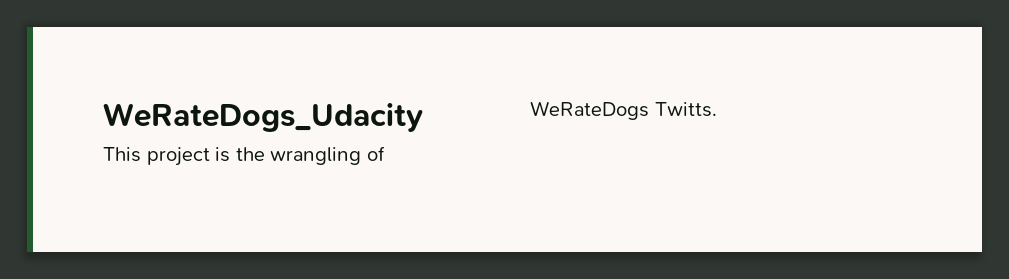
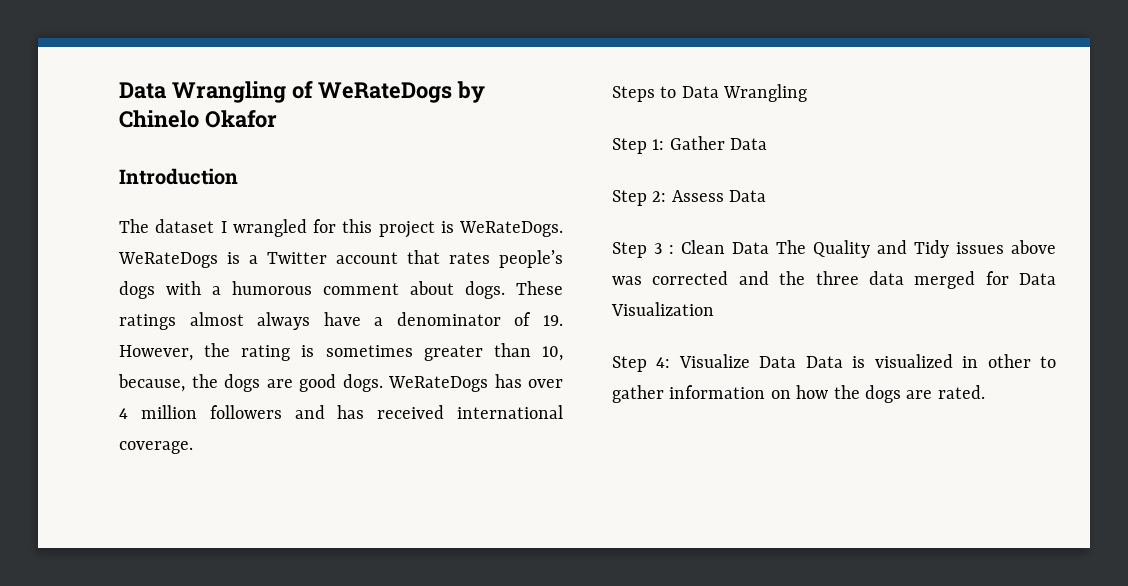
[103,103,423,132] [103,146,385,166] [530,101,717,120] WeRateDogs_Udacity // This project is the wrangling of WeRateDogs Twitts. -> [119,81,485,103] [119,110,277,128] [119,168,238,185] [119,219,563,238] [118,250,563,268] [119,281,563,299] [119,312,563,330] [119,343,563,361] [118,374,563,392] [119,405,563,419] [119,441,193,454] [612,84,808,102] [612,136,768,154] [612,190,767,206] [612,240,1056,258] [612,271,1056,289] [611,302,714,316] [612,354,1056,372] [612,385,985,403] Data Wrangling of WeRateDogs by Chinelo Okafor // Introduction // The dataset I wrangled for this project is WeRateDogs. WeRateDogs is a Twitter account that rates people’s dogs with a humorous comment about dogs. These ratings almost always have a denominator of 19. However, the rating is sometimes greater than 10, because, the dogs are good dogs. WeRateDogs has over 4 million followers and has received international coverage. // Steps to Data Wrangling // Step 1: Gather Data // Step 2: Assess Data // Step 3 : Clean Data The Quality and Tidy issues above was corrected and the three data merged for Data Visualization // Step 4: Visualize Data Data is visualized in other to gather information on how the dogs are rated.

